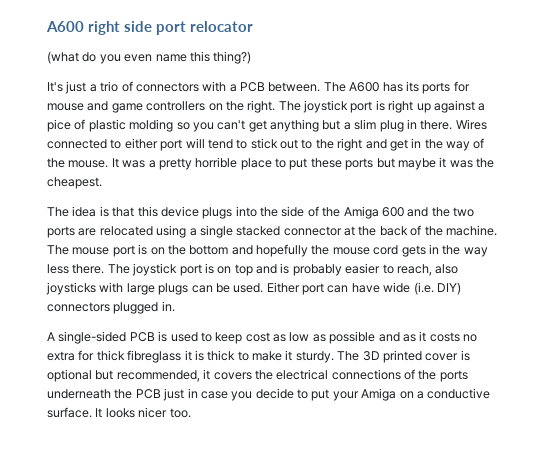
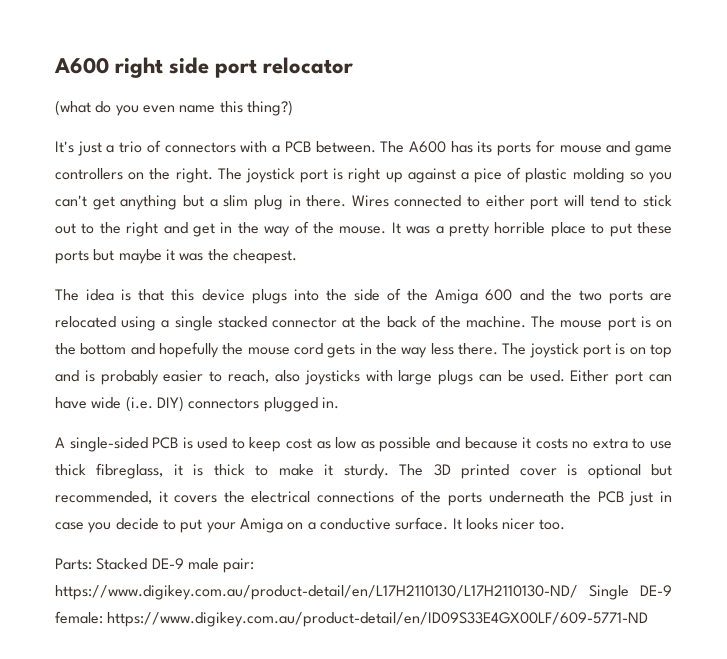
[402,334,416,342] as -> [464,437,518,449] because
[78,350,182,363] for thick fibreglass -> [632,438,672,449] [55,463,164,479] to use thick fibreglass,
(191, 413) none -> [55,558,255,573] [55,585,672,600] [55,611,649,627] // Parts: Stacked DE-9 male pair: https://www.digikey.com.au/product-detail/en/L17H2110130/L17H2110130-ND/ Single DE-9 female: https://www.digikey.com.au/product-detail/en/ID09S33E4GX00LF/609-5771-ND

